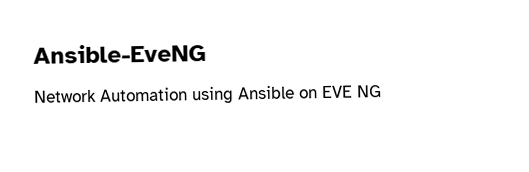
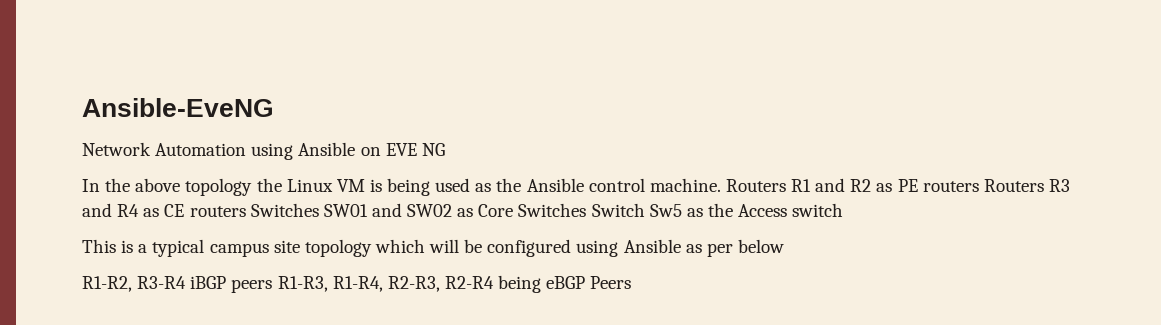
(382, 91) none -> [82,178,1070,196] [82,203,844,217] [82,239,784,257] [82,275,632,293] // In the above topology the Linux VM is being used as the Ansible control machine. Routers R1 and R2 as PE routers Routers R3 and R4 as CE routers Switches SW01 and SW02 as Core Switches Switch Sw5 as the Access switch // This is a typical campus site topology which will be configured using Ansible as per below // R1-R2, R3-R4 iBGP peers R1-R3, R1-R4, R2-R3, R2-R4 being eBGP Peers

